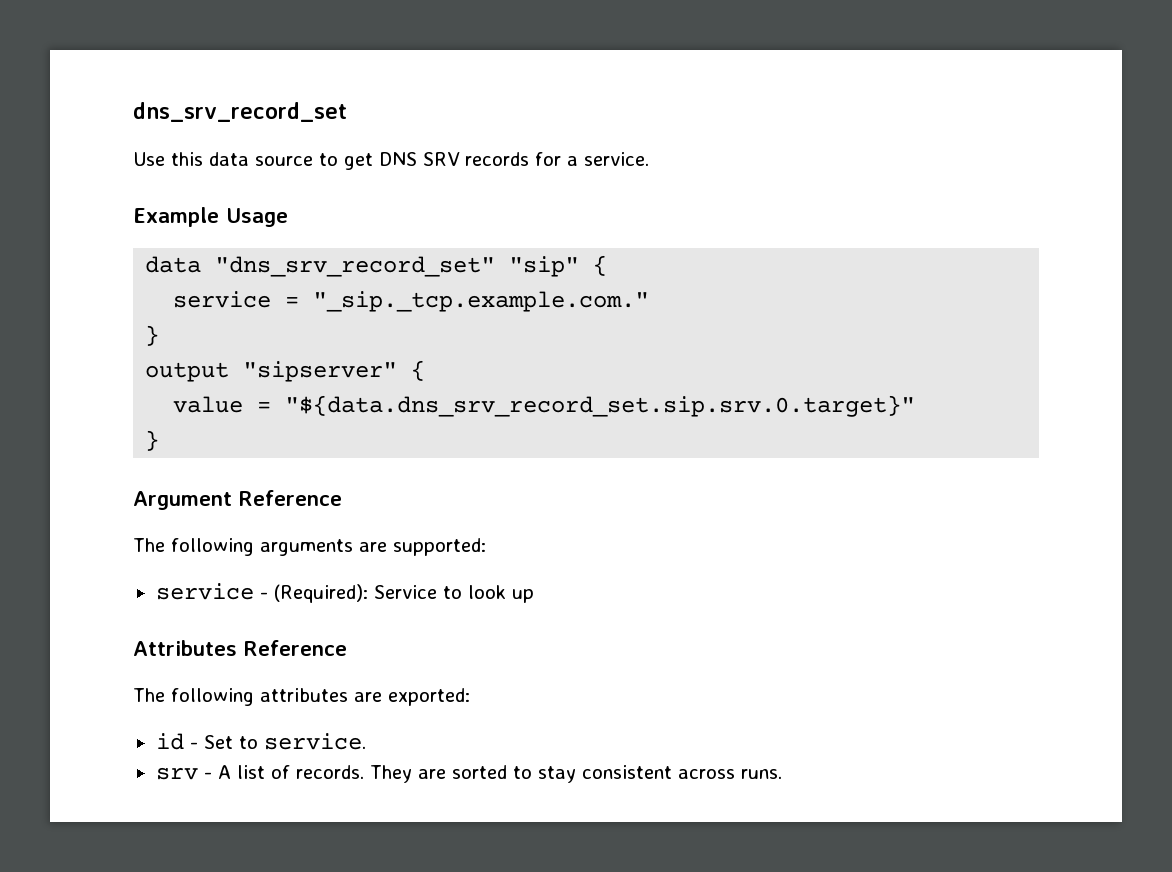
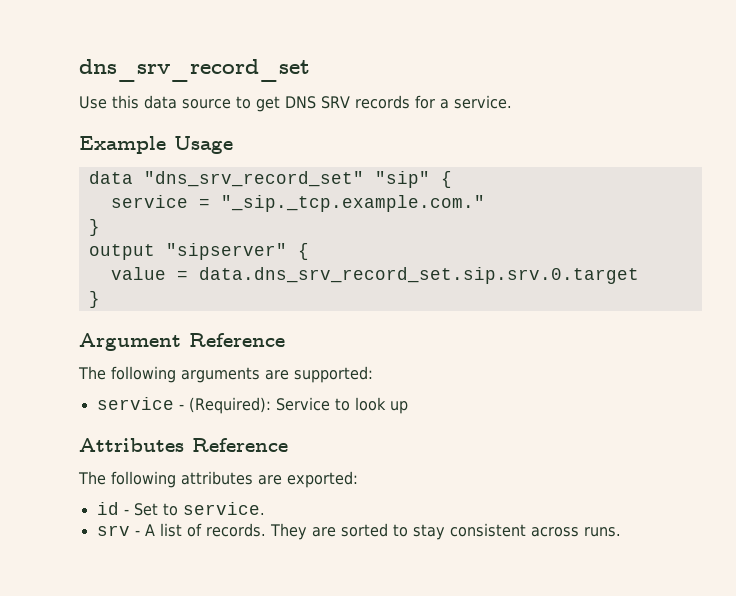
[285,395,916,417] "${data.dns_srv_record_set.sip.srv.0.target}" -> [198,267,639,284] data.dns_srv_record_set.sip.srv.0.target

